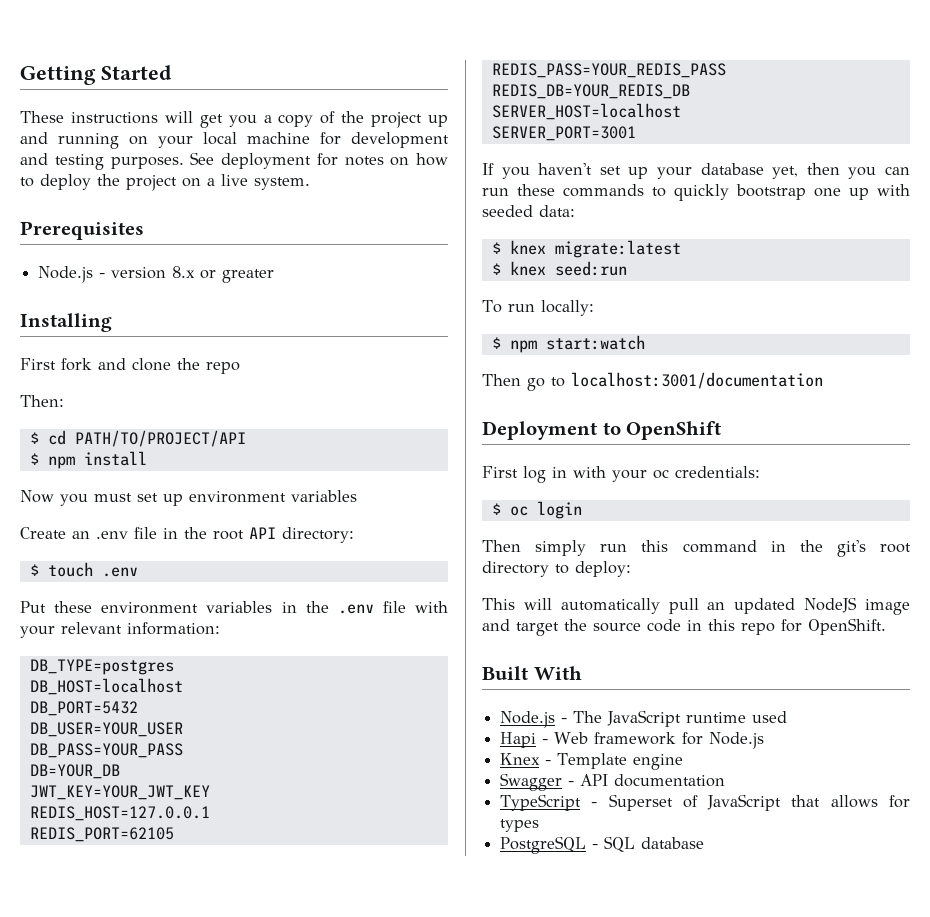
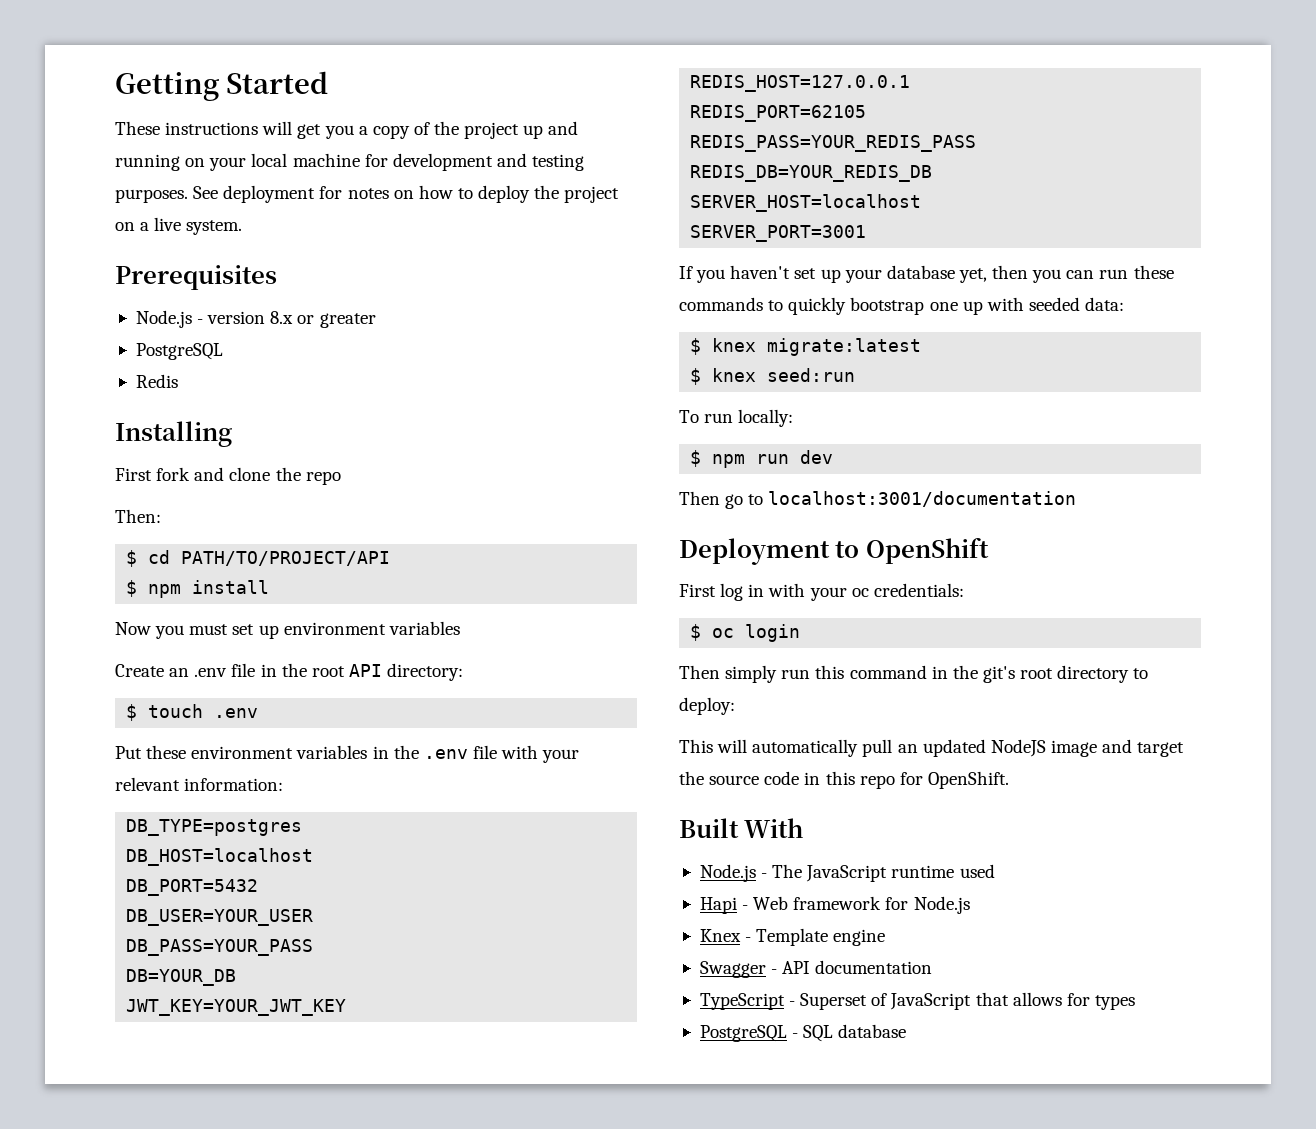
(275, 276) none -> [135,343,223,360] [135,374,178,388] // PostgreSQL // Redis
[545,335,645,350] start:watch -> [756,450,834,464] run dev

